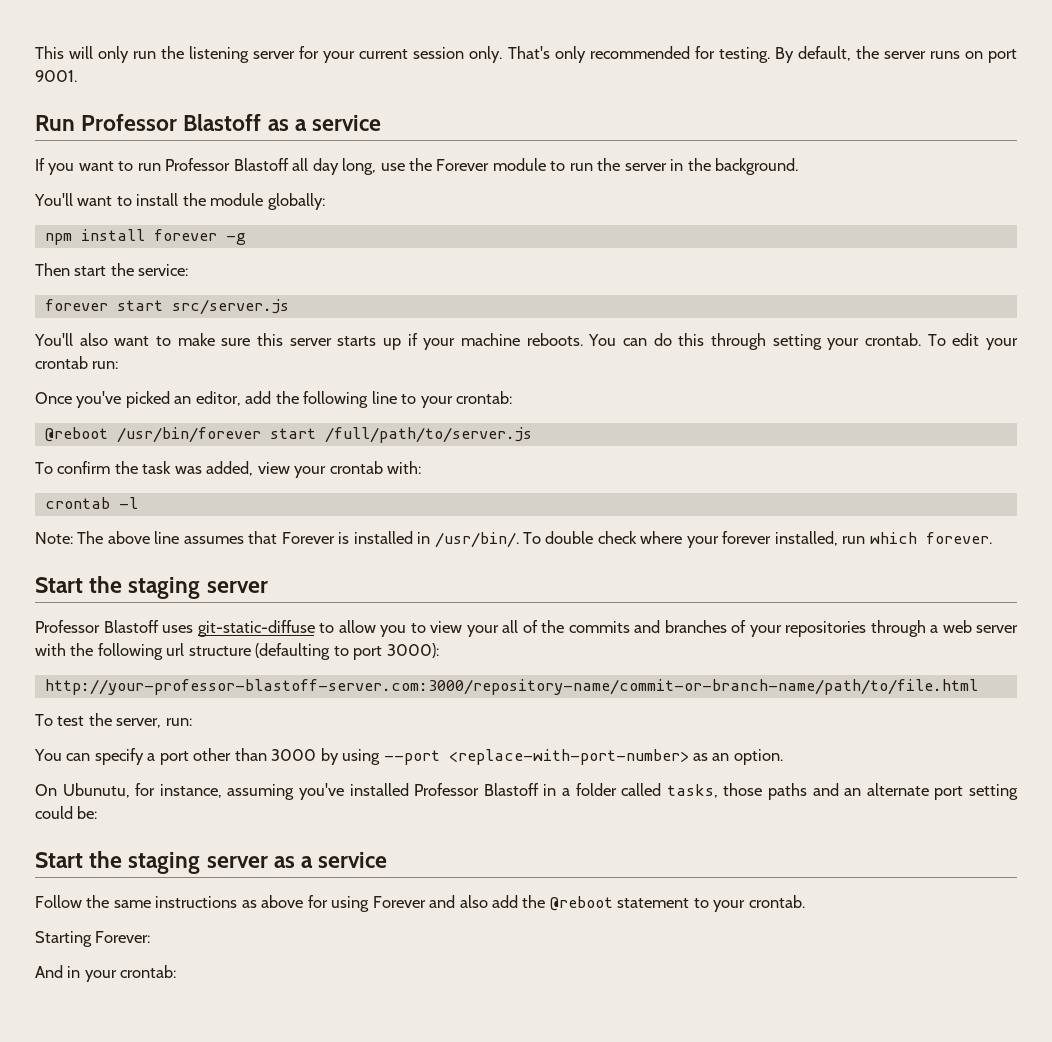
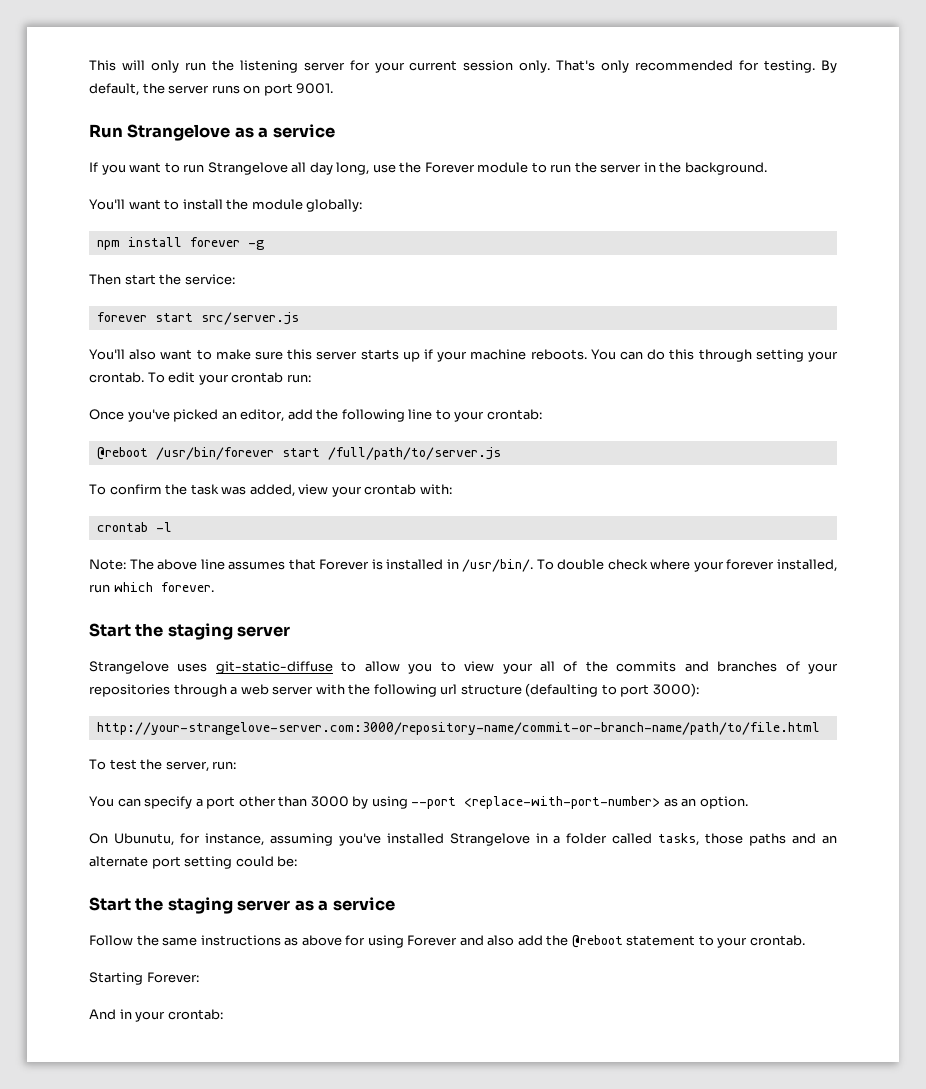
[81,114,262,131] Professor Blastoff -> [127,124,231,141] Strangelove
[165,158,289,171] Professor Blastoff -> [207,162,288,175] Strangelove
[35,620,159,633] Professor Blastoff -> [89,661,169,674] Strangelove
[44,679,978,695] http://your-professor-blastoff-server.com:3000/repository-name/commit-or-branch-name/path/to/file.html -> [96,722,820,735] http://your-strangelove-server.com:3000/repository-name/commit-or-branch-name/path/to/file.html
[414,783,539,796] Professor Blastoff -> [449,833,530,846] Strangelove

